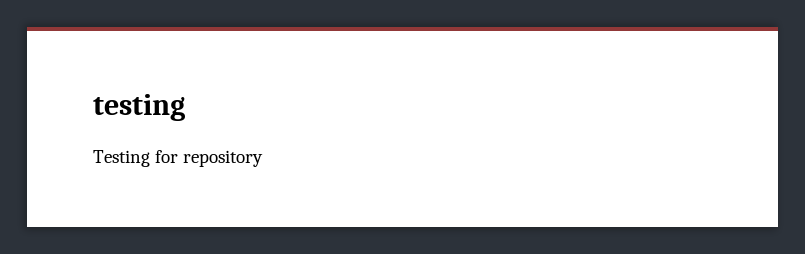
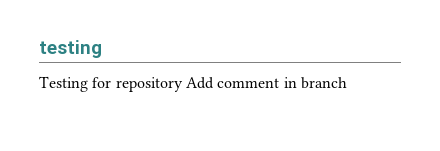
(264, 158) none -> [185,77,347,89] Add comment in branch

